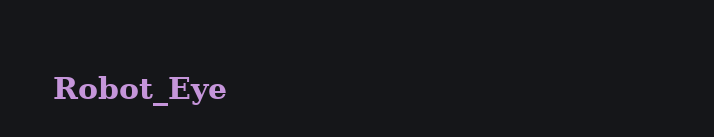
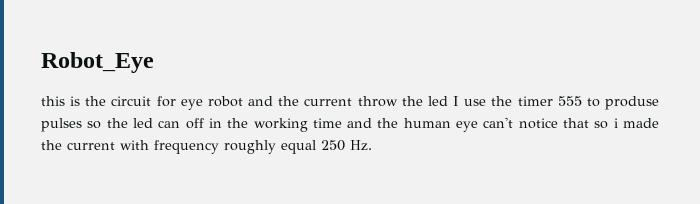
(227, 91) none -> [41,96,659,110] [41,117,659,132] [41,140,372,154] // this is the circuit for eye robot and the current throw the led I use the timer 555 to produse pulses so the led can off in the working time and the human eye can't notice that so i made the current with frequency roughly equal 250 Hz.

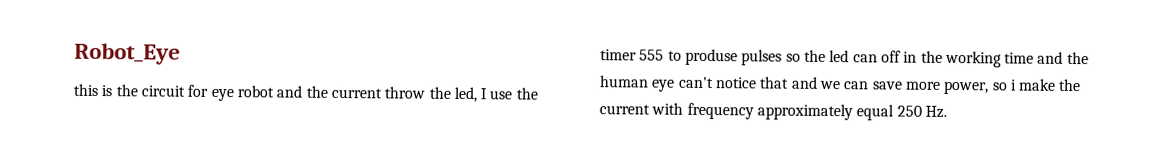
[427,96,448,106] led -> [453,86,477,103] led,
(590, 123) none -> [790,76,990,95] and we can save more power,
[622,118,659,128] made -> [1018,78,1057,91] make
[224,140,276,154] roughly -> [756,103,853,121] approximately

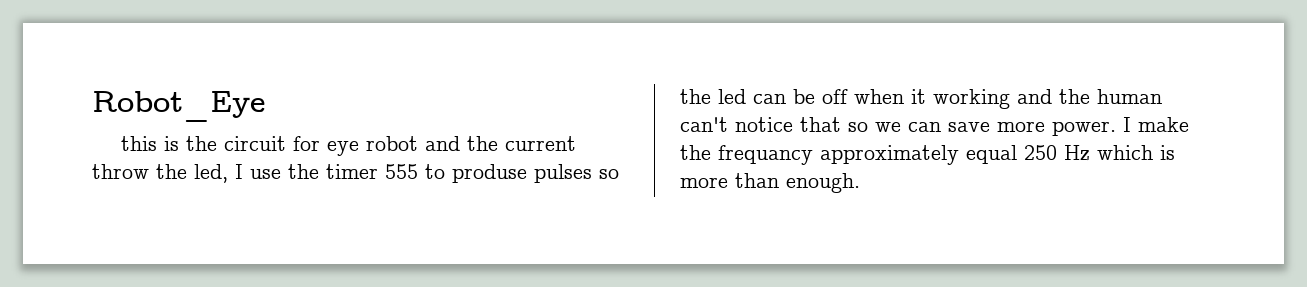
[880,50,1035,68] off in the working time -> [793,89,1010,109] be off when it working
[651,79,676,92] eye -> (1162, 96) none
[790,76,818,89] and -> [848,122,868,132] so
[943,78,1082,95] [599,102,947,121] power, so i make the current with frequency approximately equal 250 Hz. -> [1052,117,1189,136] [680,145,1175,165] [680,173,860,193] power. I make the frequancy approximately equal 250 Hz which is more than enough.

